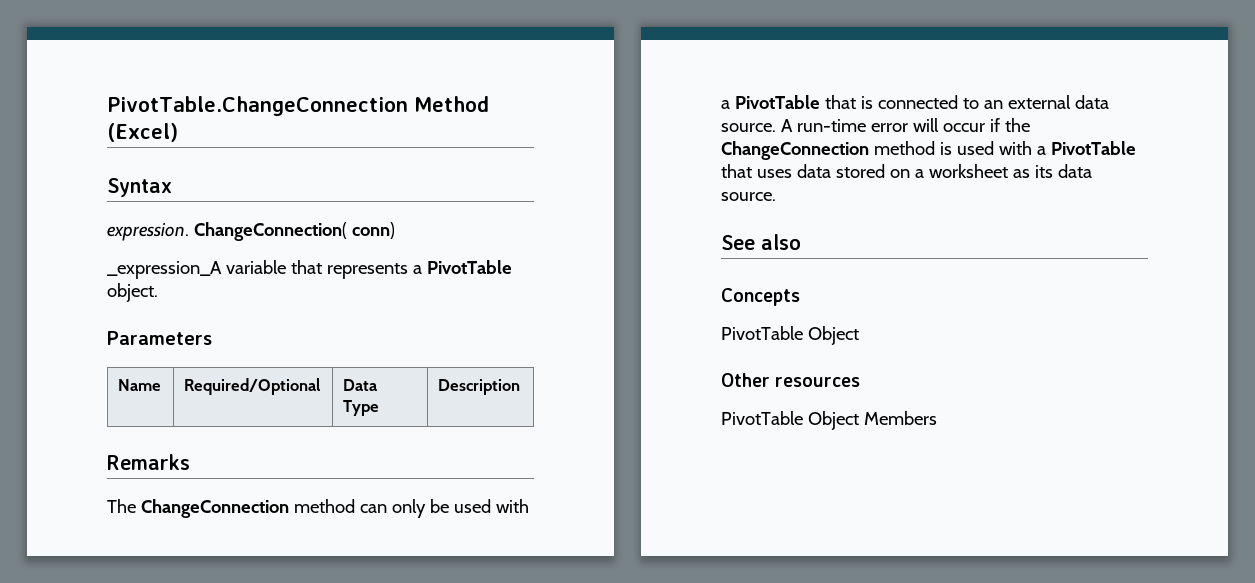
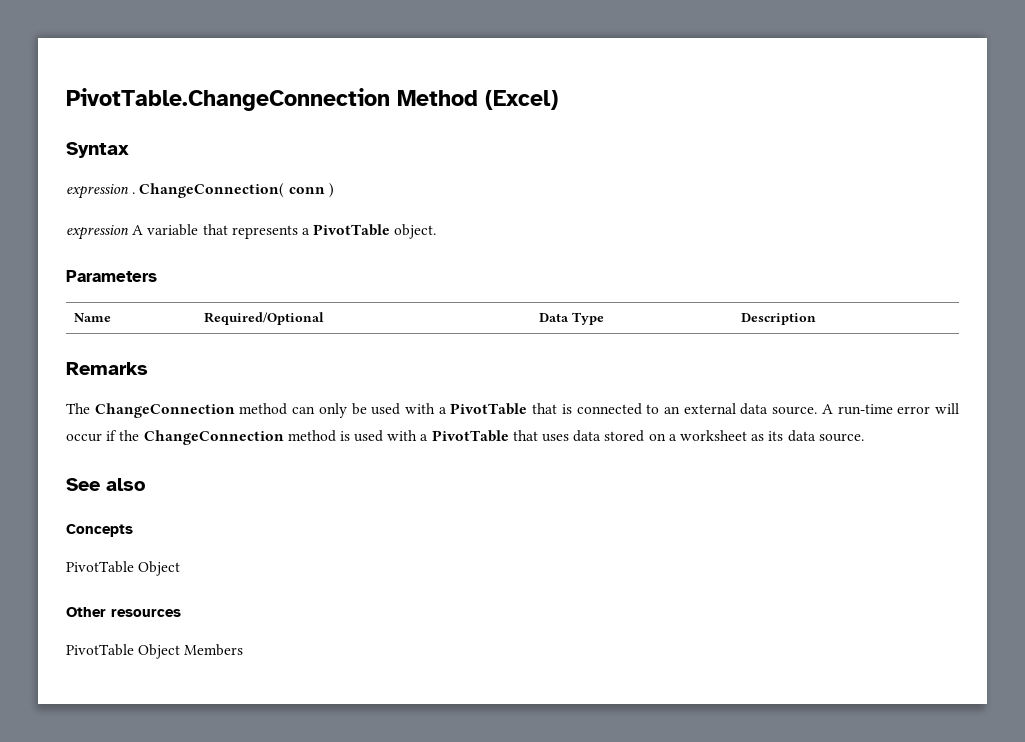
[107,222,395,241] [107,261,222,279] expression. ChangeConnection( conn) // _expression_A -> [66,183,334,199] [66,225,144,240] expression . ChangeConnection( conn ) // expression A

